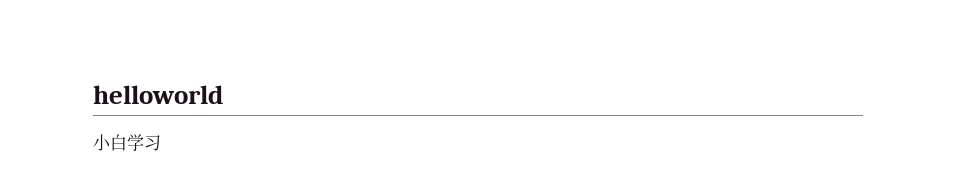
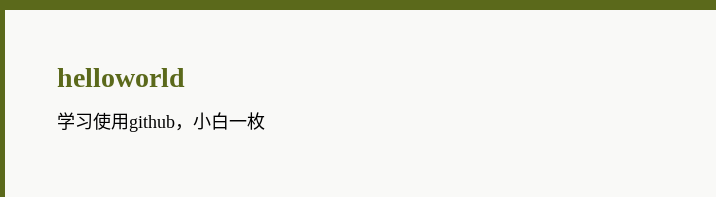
[93,134,161,151] 小白学习 -> [57,112,265,132] 学习使用github，小白一枚

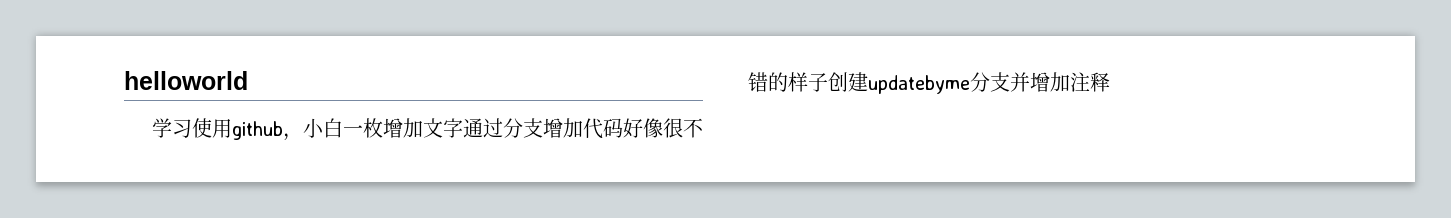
(265, 121) none -> [382,118,703,139] [748,72,1110,94] 增加文字通过分支增加代码好像很不错的样子创建updatebyme分支并增加注释

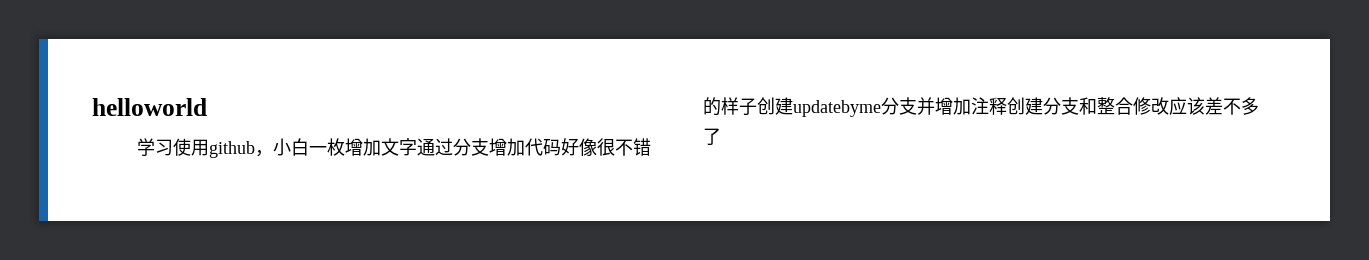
(1110, 82) none -> [1007,97,1259,115] [703,128,721,145] 创建分支和整合修改应该差不多了

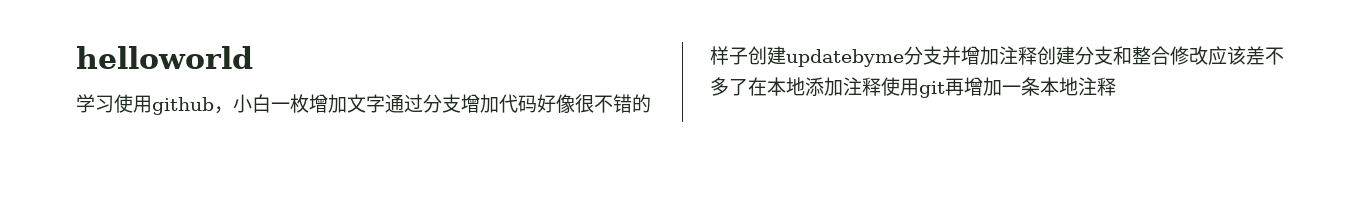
(721, 136) none -> [748,77,1116,98] 在本地添加注释使用git再增加一条本地注释

